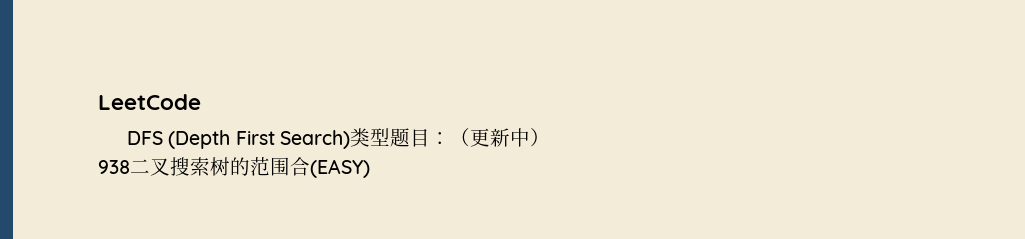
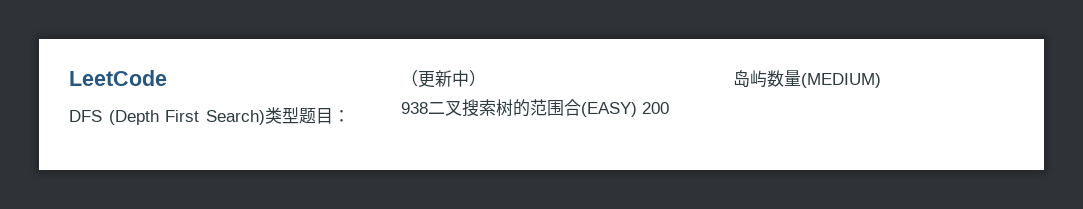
(370, 168) none -> [642,102,669,114] [733,70,881,88] 200岛屿数量(MEDIUM)

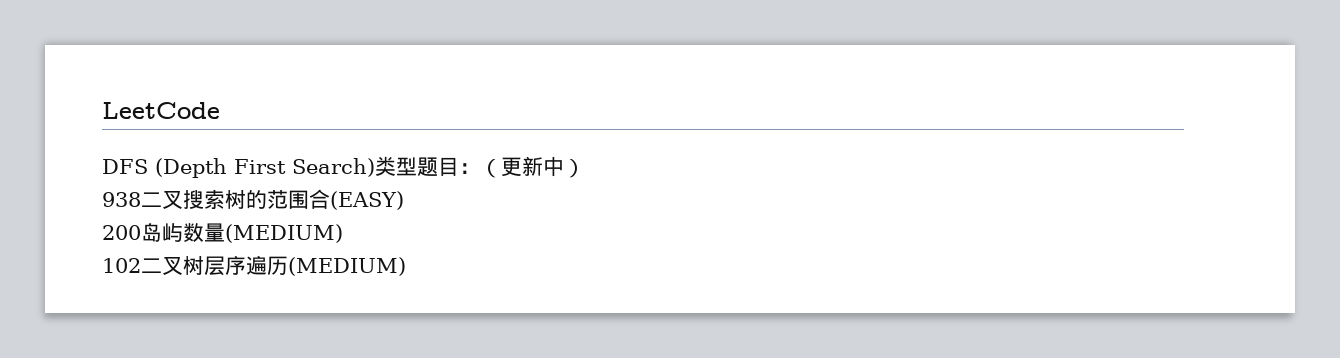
(637, 109) none -> (404, 200) //
(881, 80) none -> [102,255,406,276] // 102二叉树层序遍历(MEDIUM)

